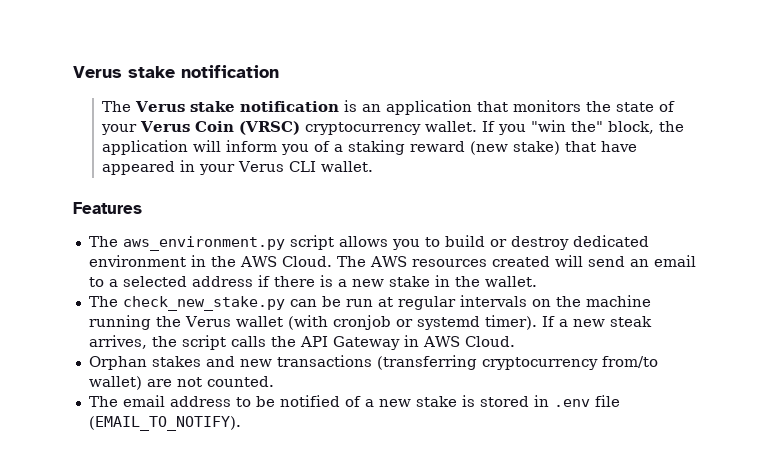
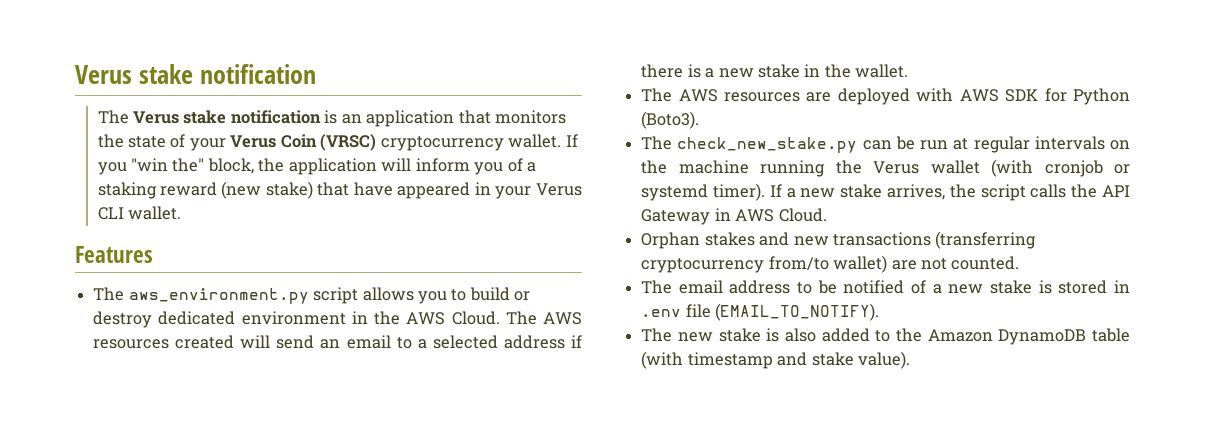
(537, 281) none -> [641,88,1130,105] [641,111,700,129] // The AWS resources are deployed with AWS SDK for Python (Boto3).
[609,316,652,327] steak -> [840,184,883,198] stake
(241, 423) none -> [641,328,1130,345] [641,351,910,369] // The new stake is also added to the Amazon DynamoDB table (with timestamp and stake value).

